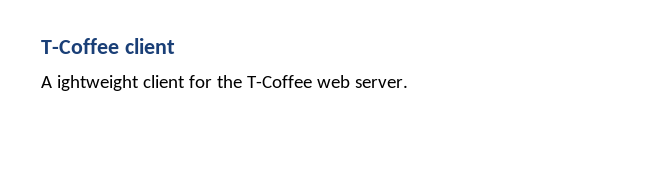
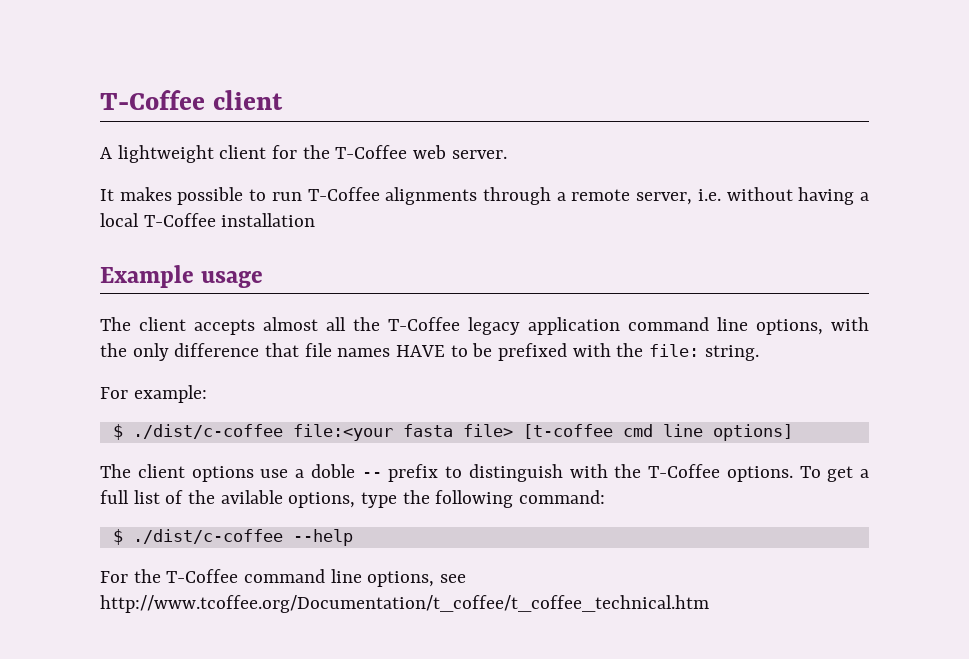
[56,75,139,91] ightweight -> [117,145,214,163] lightweight
(408, 83) none -> [100,187,869,205] [100,213,316,227] [100,265,264,288] [100,317,869,335] [100,343,759,361] [100,385,207,403] [112,424,793,441] [100,464,869,482] [100,490,606,508] [112,529,353,546] [100,569,467,587] [100,595,709,613] // It makes possible to run T-Coffee alignments through a remote server, i.e. without having a local T-Coffee installation // Example usage // The client accepts almost all the T-Coffee legacy application command line options, with the only difference that file names HAVE to be prefixed with the file: string. // For example: // $ ./dist/c-coffee file:<your fasta file> [t-coffee cmd line options] // The client options use a doble -- prefix to distinguish with the T-Coffee options. To get a full list of the avilable options, type the following command: // $ ./dist/c-coffee --help // For the T-Coffee command line options, see http://www.tcoffee.org/Documentation/t_coffee/t_coffee_technical.htm

